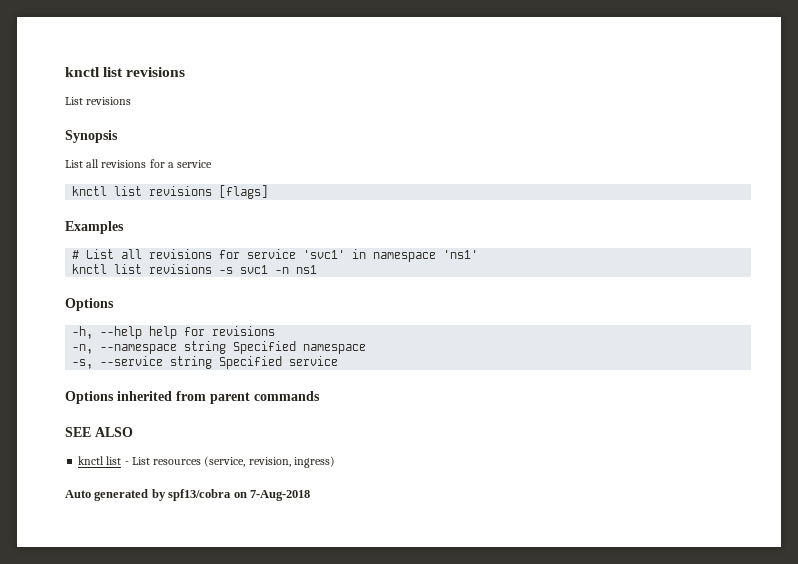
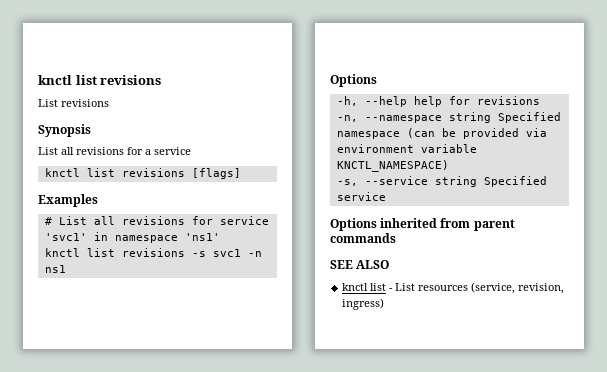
(367, 349) none -> [406,128,547,139] [336,144,477,153] [336,160,449,172] (can be provided via environment variable KNCTL_NAMESPACE)
[65,489,310,501] // Auto generated by spf13/cobra on 7-Aug-2018 -> (385, 304) none

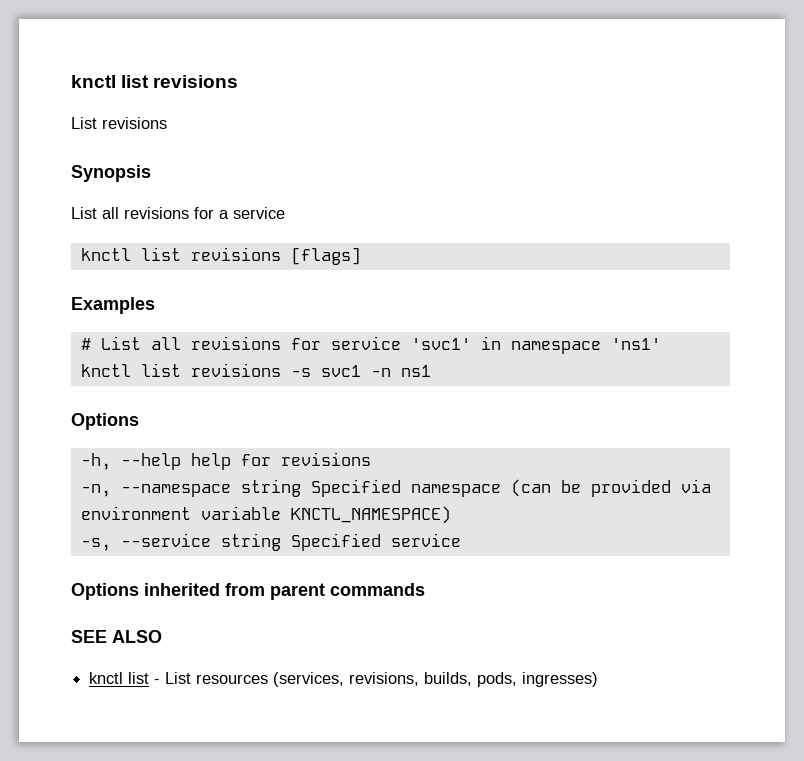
[471,282,565,294] [342,298,385,310] (service, revision, ingress) -> [273,672,599,687] (services, revisions, builds, pods, ingresses)

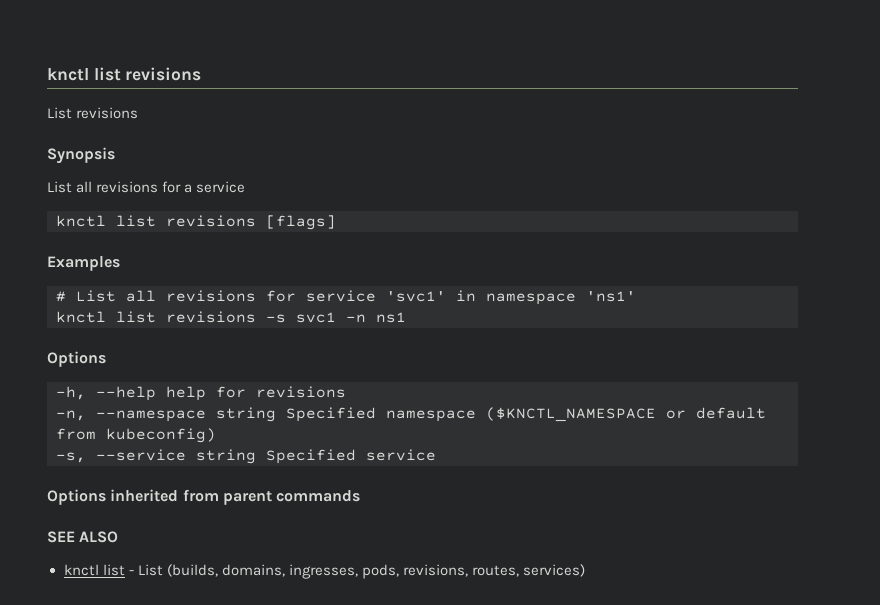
[510,479,711,497] [80,506,451,524] (can be provided via environment variable KNCTL_NAMESPACE) -> [486,407,766,422] [56,428,216,443] ($KNCTL_NAMESPACE or default from kubeconfig)
[196,672,599,687] resources (services, revisions, builds, pods, ingresses) -> [166,564,585,579] (builds, domains, ingresses, pods, revisions, routes, services)

